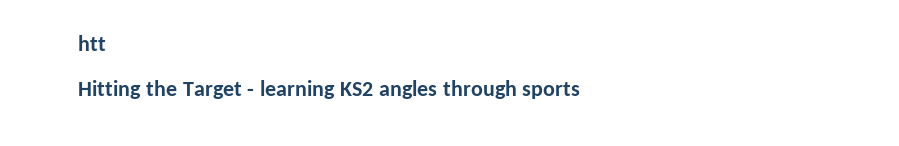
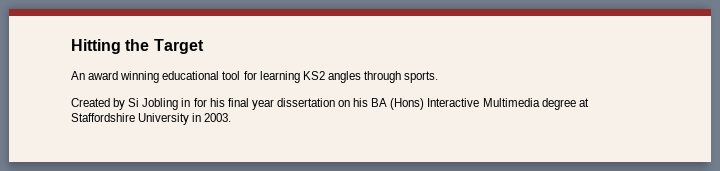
[78,35,106,51] htt // -> (71, 46) none
[247,80,581,99] - learning KS2 angles through sports -> [71,71,439,83] [71,98,589,110] [71,113,232,125] // An award winning educational tool for learning KS2 angles through sports. // Created by Si Jobling in for his final year dissertation on his BA (Hons) Interactive Multimedia degree at Staffordshire University in 2003.

